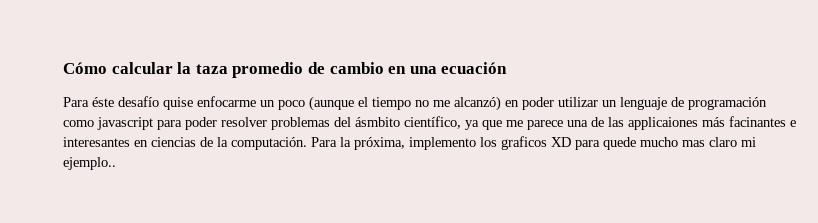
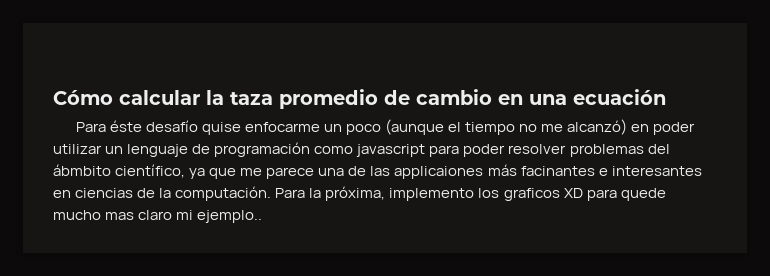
[355,117,400,127] ásmbito -> [53,164,111,176] ábmbito

